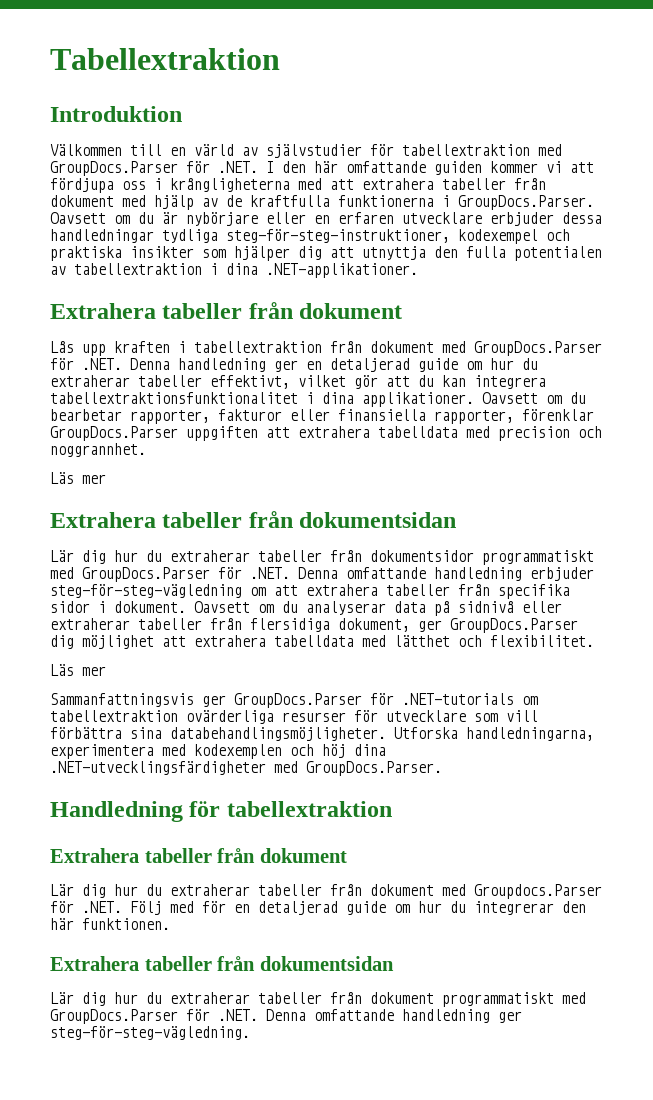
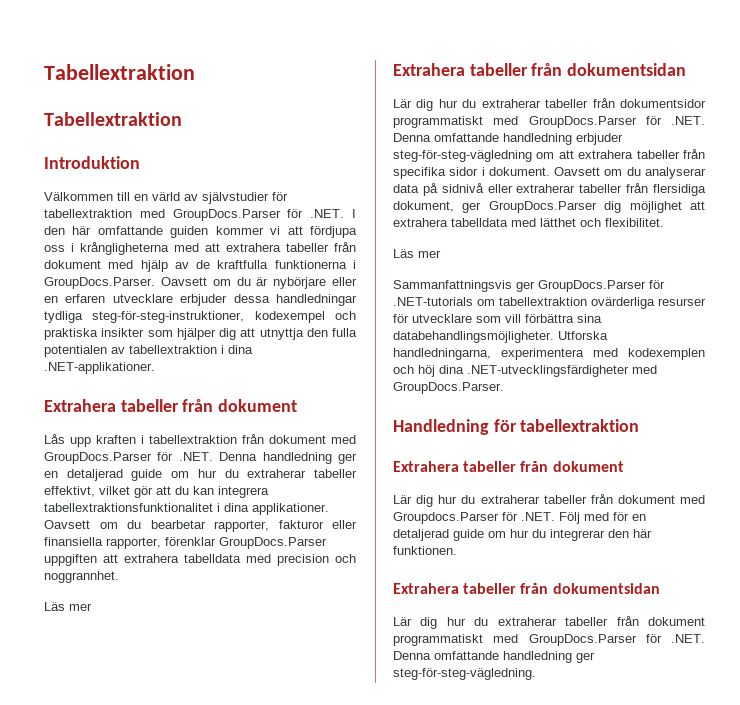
[50,48,280,70] Tabellextraktion -> [44,64,195,80] [44,112,182,126] Tabellextraktion // Tabellextraktion

